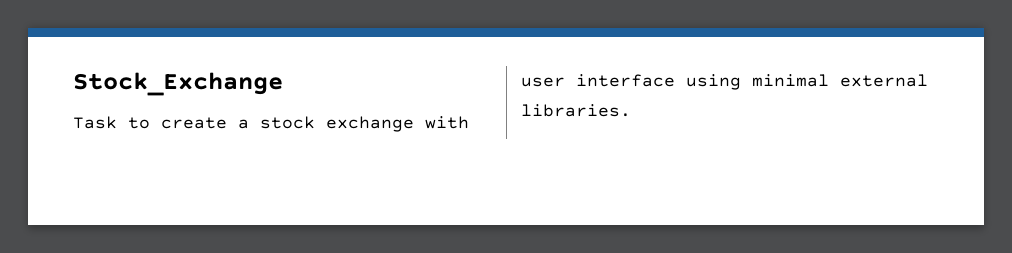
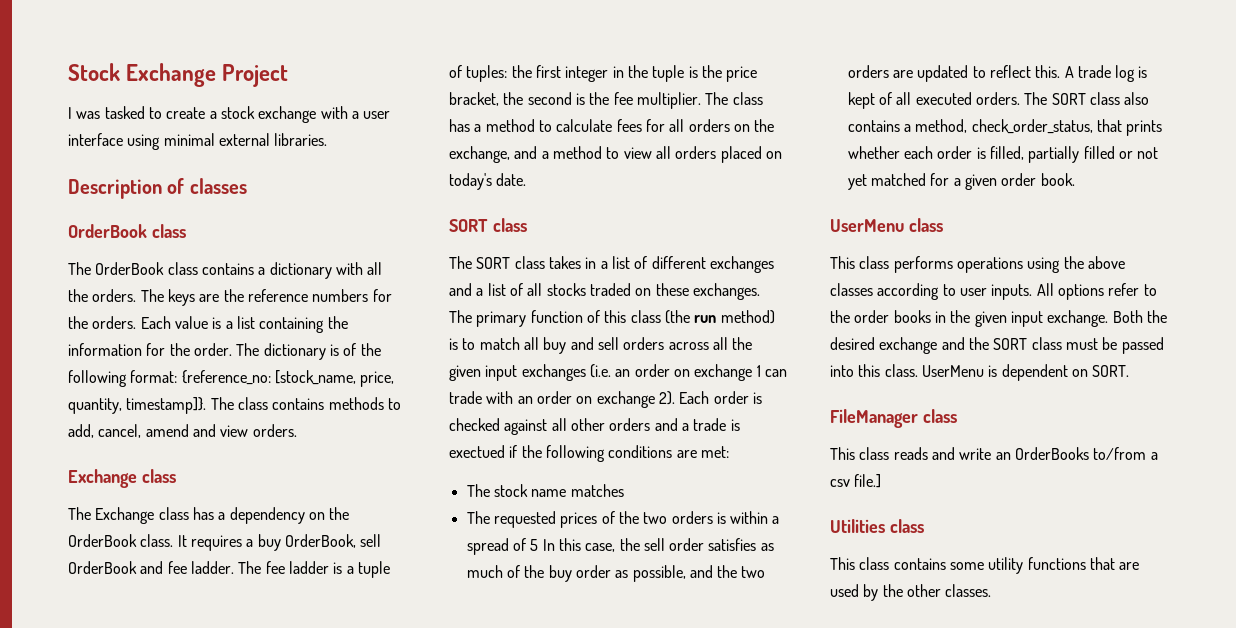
[73,72,283,96] [73,116,117,129] Stock_Exchange // Task -> [68,63,289,87] [68,106,145,119] Stock Exchange Project // I was tasked
(469, 122) none -> [351,111,359,119] a
(631, 110) none -> [68,178,247,199] [68,224,186,238] [68,262,383,279] [68,289,392,306] [68,316,348,333] [68,343,381,360] [68,370,395,387] [68,397,401,414] [68,424,297,438] [68,469,176,488] [68,507,350,524] [68,534,382,551] [68,561,390,578] [449,65,758,82] [449,92,763,109] [449,119,775,132] [449,146,782,163] [449,173,527,190] [449,218,527,232] [449,256,774,273] [449,283,760,300] [449,310,775,327] [449,337,753,354] [449,364,787,381] [449,391,762,408] [449,418,740,435] [449,445,729,462] [466,484,624,497] [466,511,780,528] [466,538,774,555] [466,565,766,582] [847,65,1148,82] [847,92,1150,109] [847,119,1163,136] [847,146,1159,163] [847,173,1075,190] [830,218,943,232] [830,256,1125,273] [830,283,1157,300] [830,310,1167,327] [830,337,1164,354] [830,364,1130,381] [830,409,957,428] [830,447,1158,460] [830,474,882,488] [830,519,924,533] [830,557,1140,574] [830,584,992,601] // Description of classes // OrderBook class // The OrderBook class contains a dictionary with all the orders. The keys are the reference numbers for the orders. Each value is a list containing the information for the order. The dictionary is of the following format: {reference_no: [stock_name, price, quantity, timestamp]}. The class contains methods to add, cancel, amend and view orders. // Exchange class // The Exchange class has a dependency on the OrderBook class. It requires a buy OrderBook, sell OrderBook and fee ladder. The fee ladder is a tuple of tuples: the first integer in the tuple is the price bracket, the second is the fee multiplier. The class has a method to calculate fees for all orders on the exchange, and a method to view all orders placed on today's date. // SORT class // The SORT class takes in a list of different exchanges and a list of all stocks traded on these exchanges. The primary function of this class (the run method) is to match all buy and sell orders across all the given input exchanges (i.e. an order on exchange 1 can trade with an order on exchange 2). Each order is checked against all other orders and a trade is exectued if the following conditions are met: // The stock name matches // The requested prices of the two orders is within a spread of 5 In this case, the sell order satisfies as much of the buy order as possible, and the two orders are updated to reflect this. A trade log is kept of all executed orders. The SORT class also contains a method, check_order_status, that prints whether each order is filled, partially filled or not yet matched for a given order book. // UserMenu class // This class performs operations using the above classes according to user inputs. All options refer to the order books in the given input exchange. Both the desired exchange and the SORT class must be passed into this class. UserMenu is dependent on SORT. // FileManager class // This class reads and write an OrderBooks to/from a csv file.] // Utilities class // This class contains some utility functions that are used by the other classes.

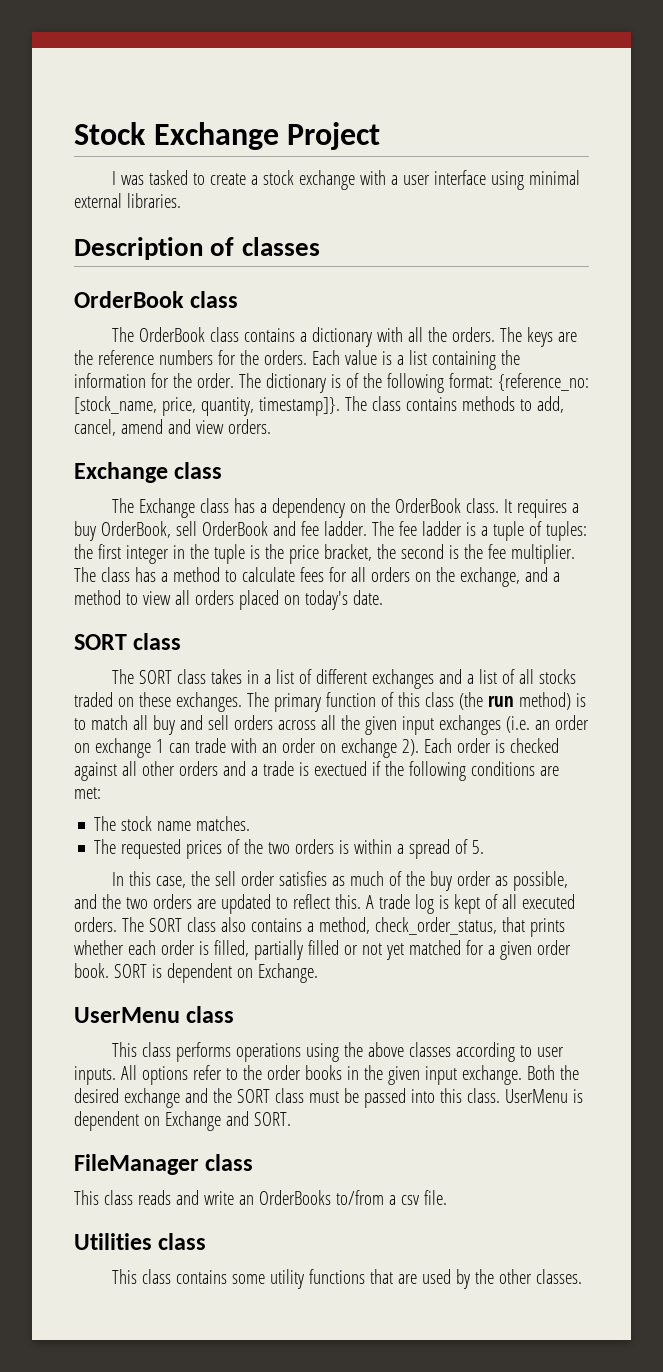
[570,484,624,497] matches -> [196,816,251,831] matches.
[530,539,539,551] 5 -> [472,840,485,854] 5. //
(1075, 179) none -> [113,963,318,983] SORT is dependent on Exchange.
(1088, 373) none -> [164,1111,249,1131] Exchange and
[854,474,882,488] file.] -> [423,1190,447,1205] file.

